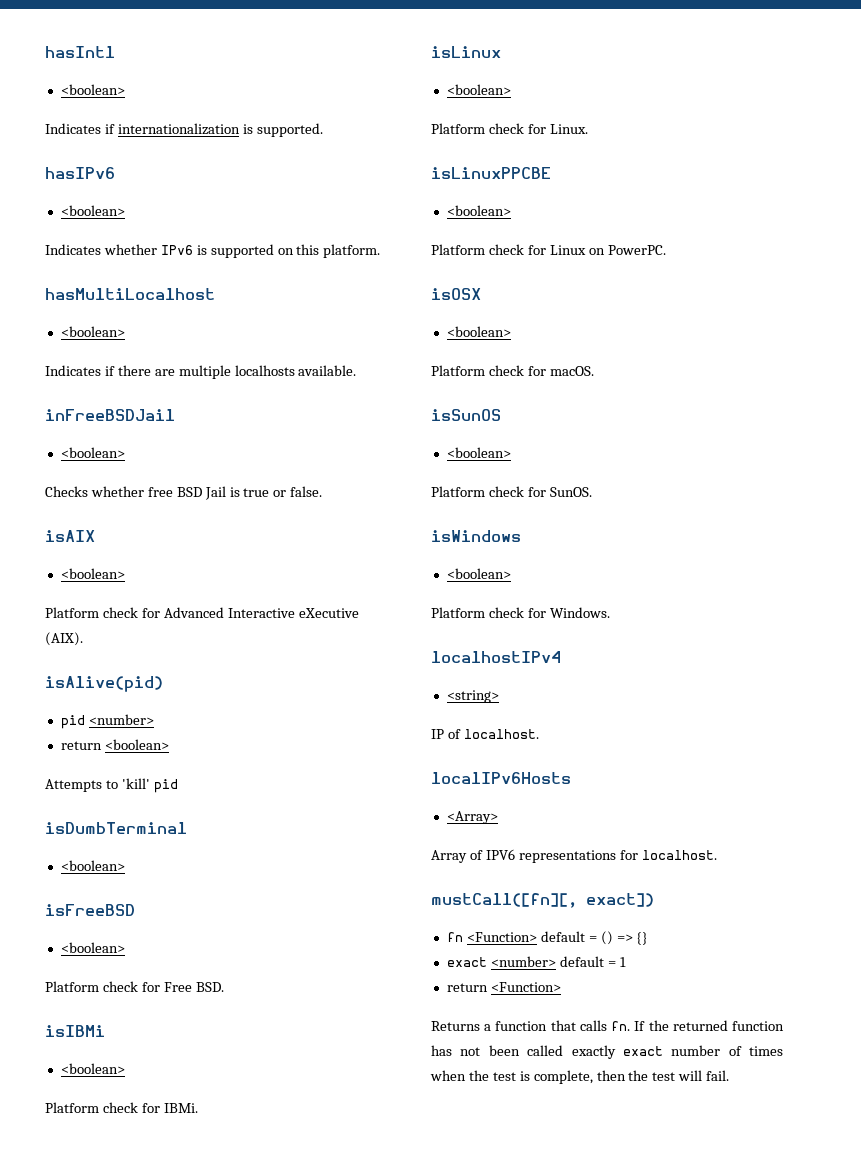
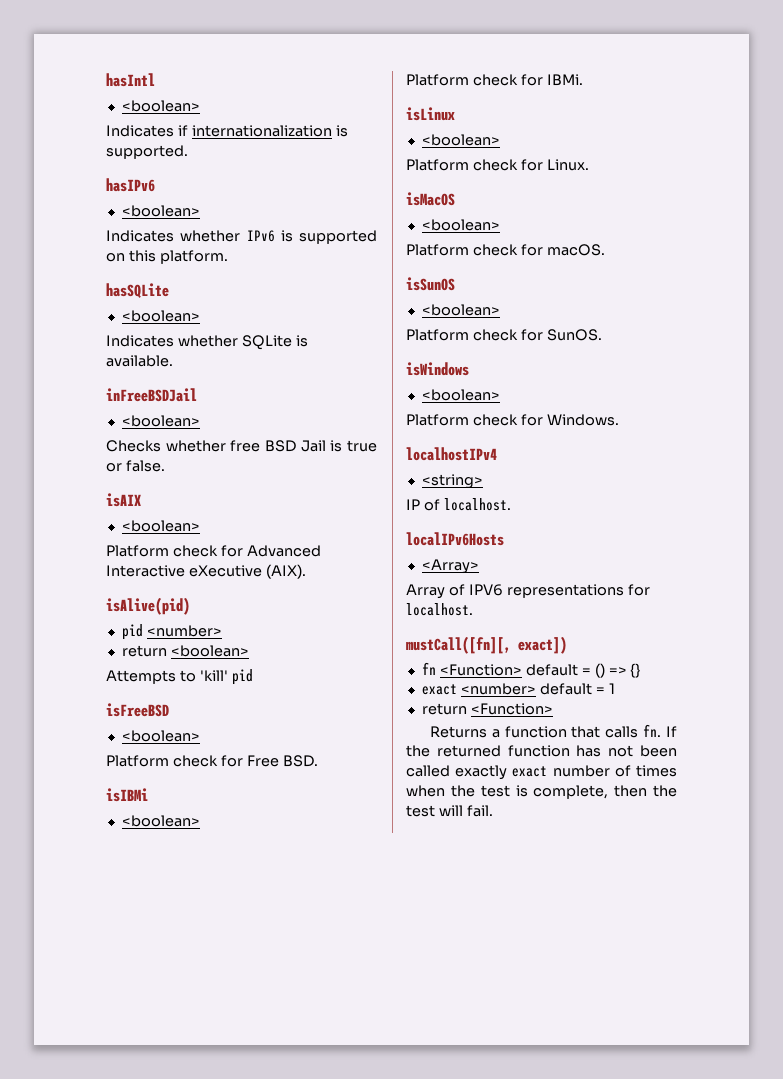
[45,288,215,300] [60,326,125,337] [45,365,295,379] hasMultiLocalhost // <boolean> // Indicates if there are multiple localhosts -> [106,283,169,298] [121,310,200,322] [106,335,308,350] hasSQLite // <boolean> // Indicates whether SQLite is
[45,822,187,834] [60,860,125,871] // isDumbTerminal // <boolean> -> (253, 677) none
[431,167,551,179] [446,205,511,216] [431,244,666,255] [431,288,481,300] isLinuxPPCBE // <boolean> // Platform check for Linux on PowerPC. // isOSX -> [406,192,455,206] isMacOS

